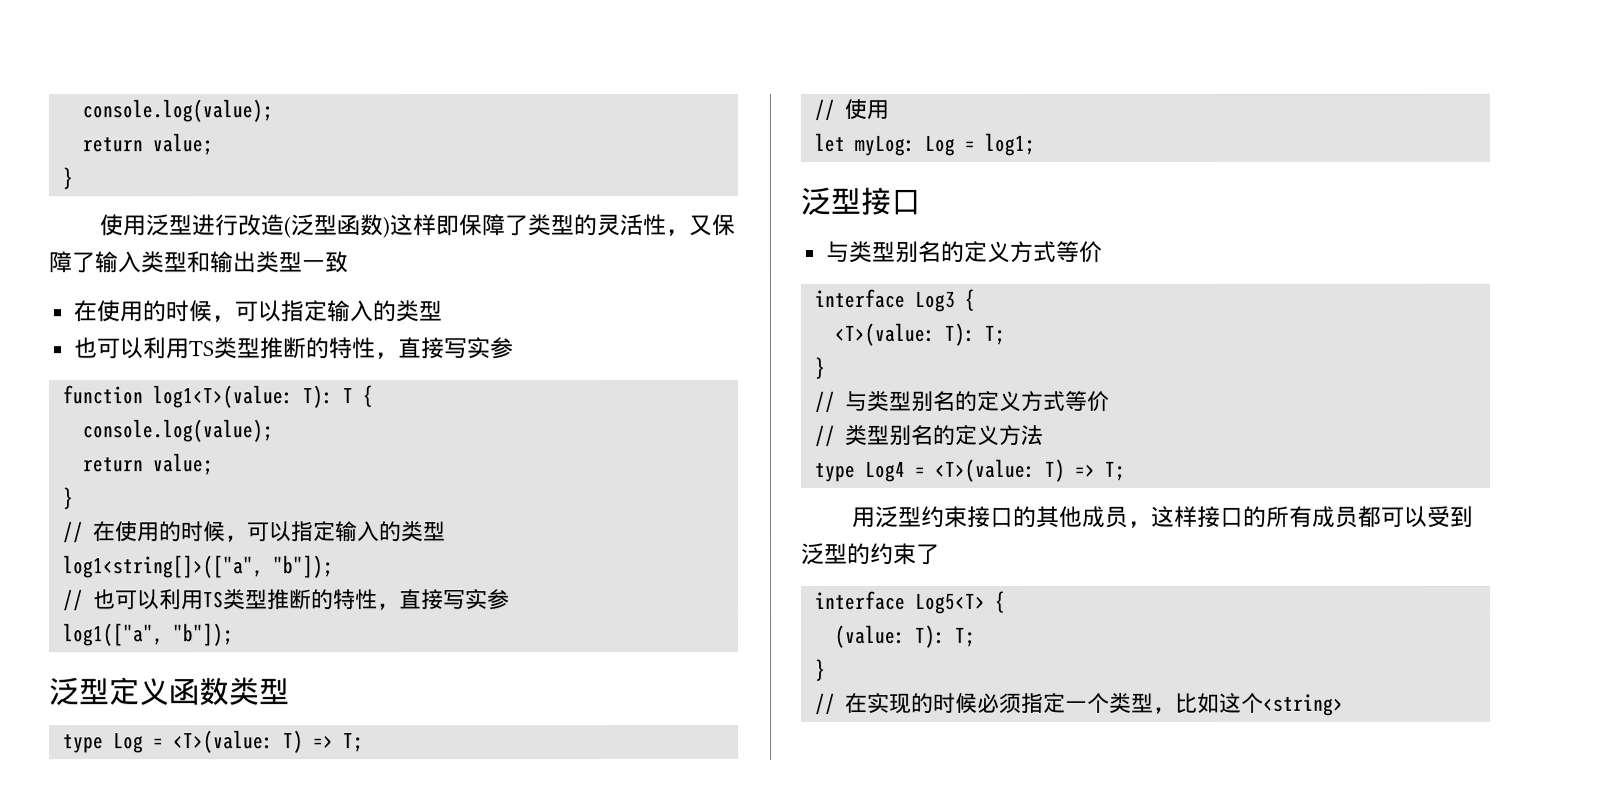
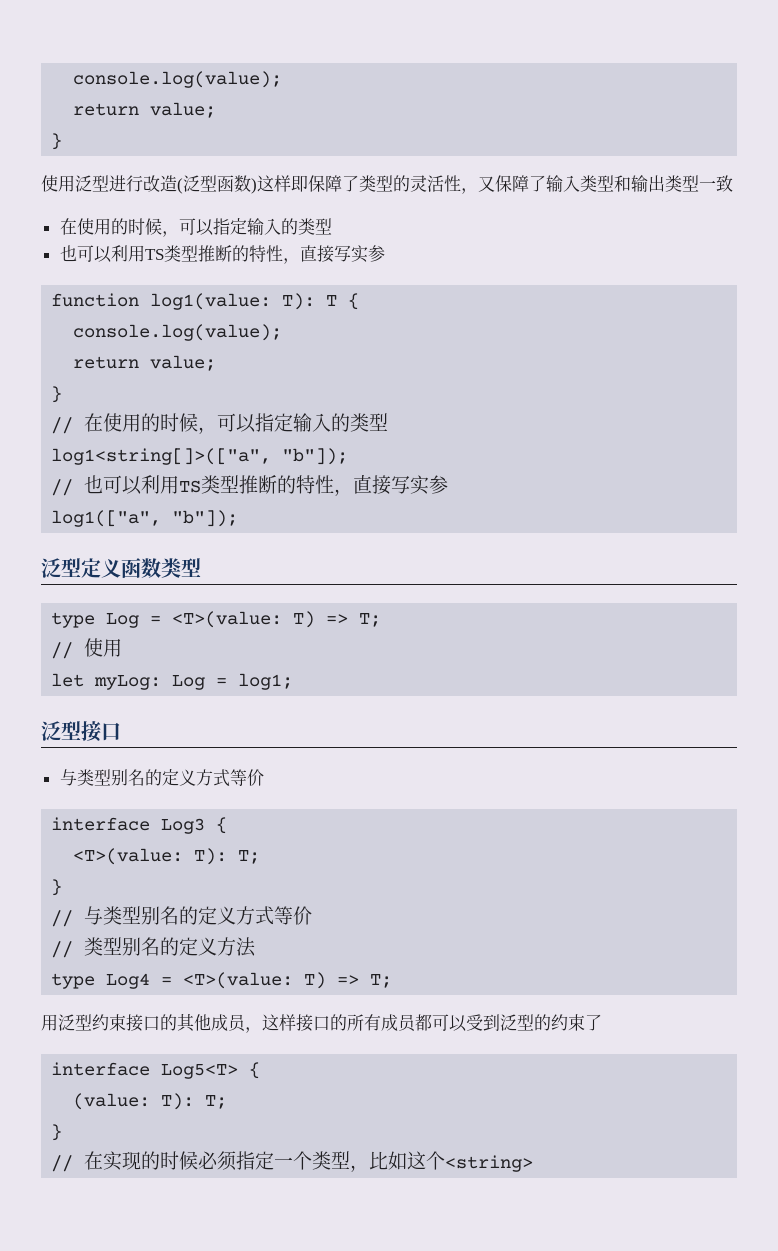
[151,385,294,409] log1<T>(value: -> [150,293,272,310] log1(value:

